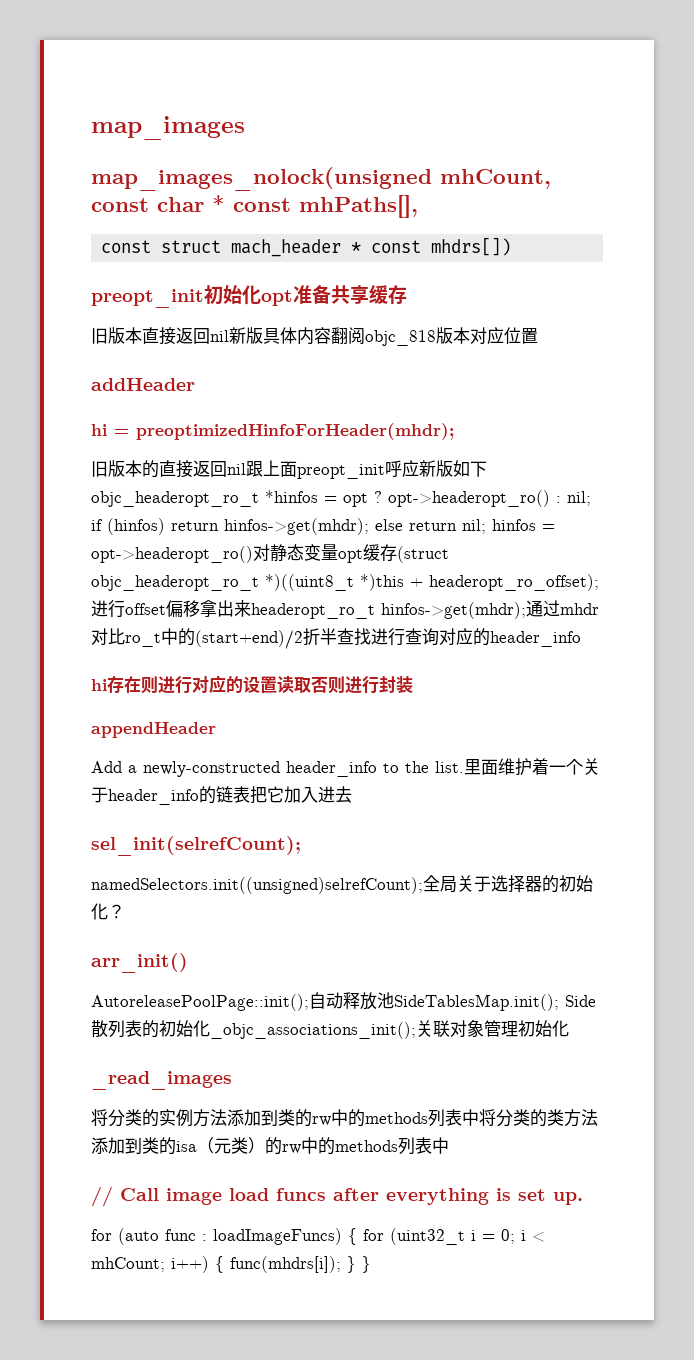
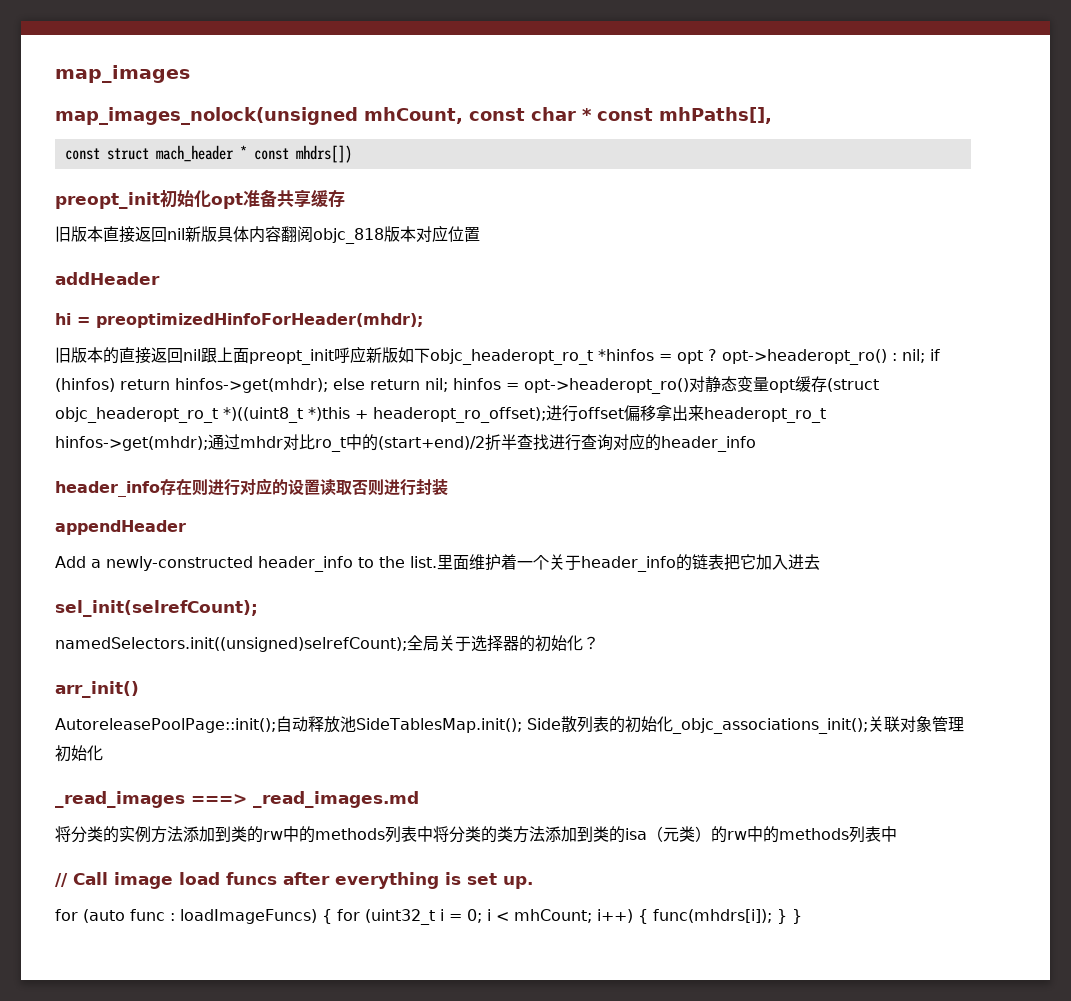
[91,679,107,691] hi -> [55,481,160,497] header_info
(232, 1080) none -> [191,791,419,808] ===> _read_images.md

